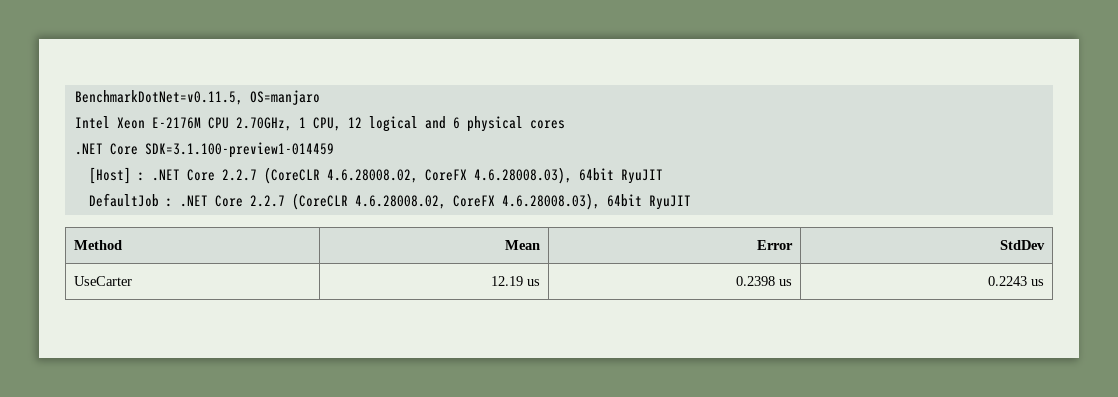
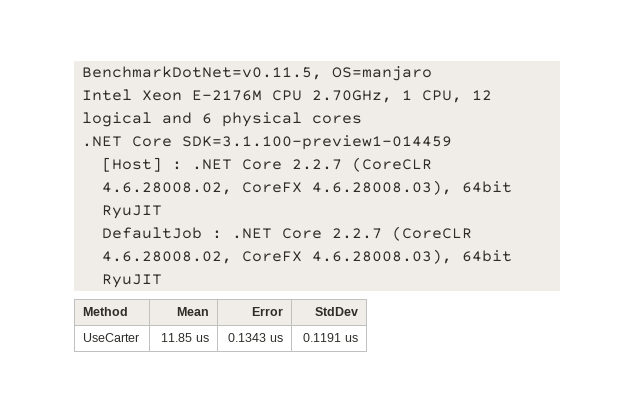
[491,276,541,286] [736,276,793,286] [988,276,1028,286] 12.19 us | 0.2398 us | 0.2243 -> [161,333,209,342] [228,333,283,342] [303,333,342,342] 11.85 us | 0.1343 us | 0.1191

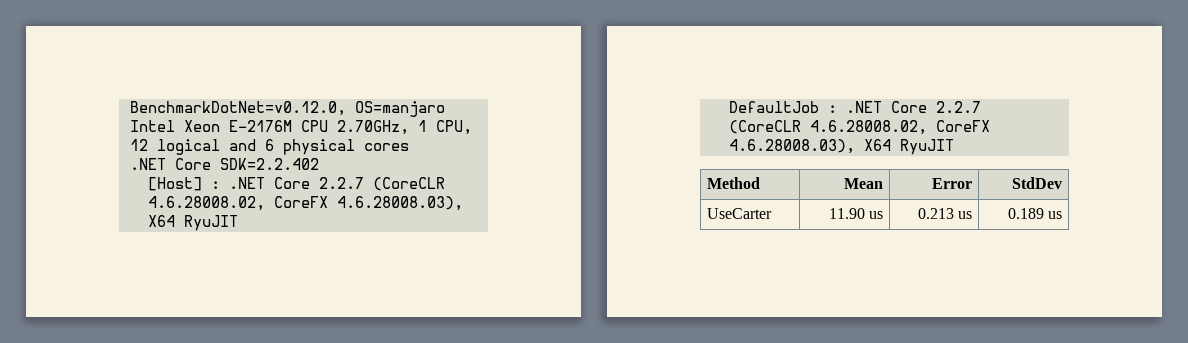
[82,66,323,80] BenchmarkDotNet=v0.11.5, -> [129,101,346,116] BenchmarkDotNet=v0.12.0,
[182,135,453,150] SDK=3.1.100-preview1-014459 -> [219,158,319,170] SDK=2.2.402
[462,181,513,193] 64bit -> [147,215,175,227] X64
[462,250,513,262] 64bit -> [863,139,891,151] X64
[161,333,209,342] [228,333,283,342] [303,333,342,342] 11.85 us | 0.1343 us | 0.1191 -> [828,208,883,219] [917,208,972,219] [1007,208,1044,219] 11.90 us | 0.213 us | 0.189

